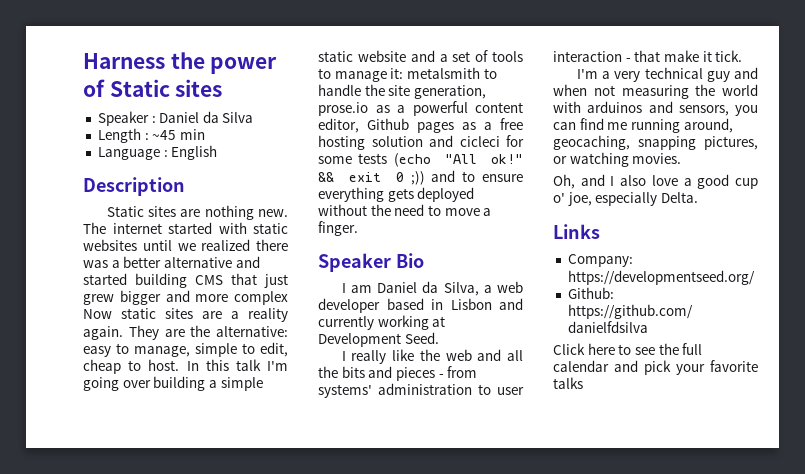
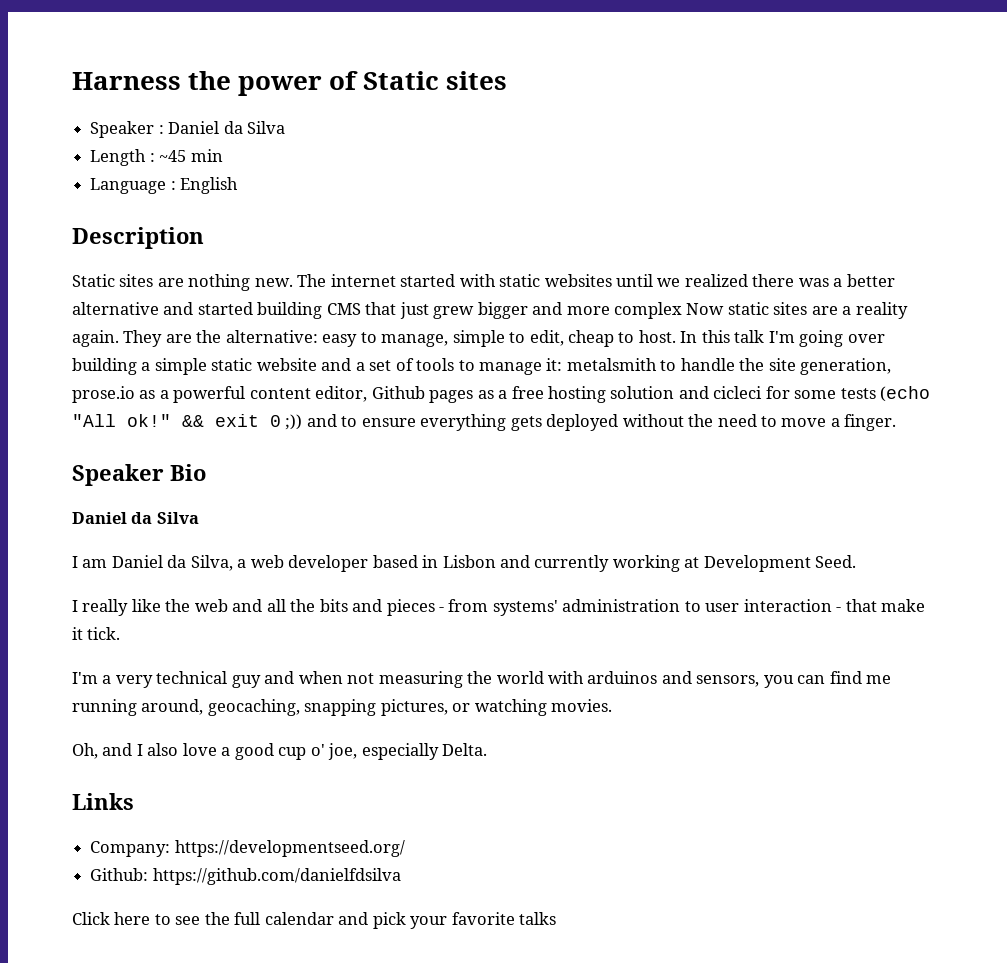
(424, 260) none -> [72,512,199,524] // Daniel da Silva

